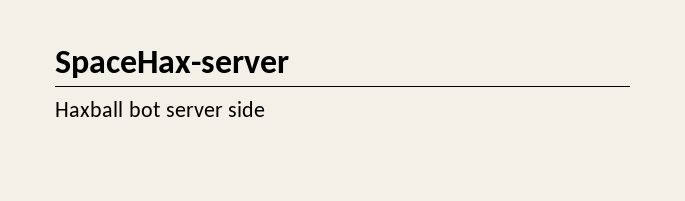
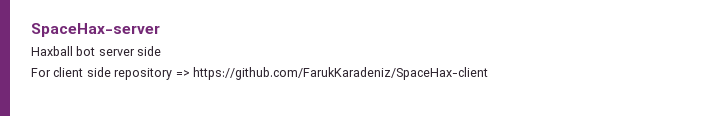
(266, 109) none -> [31,67,488,80] // For client side repository => https://github.com/FarukKaradeniz/SpaceHax-client

